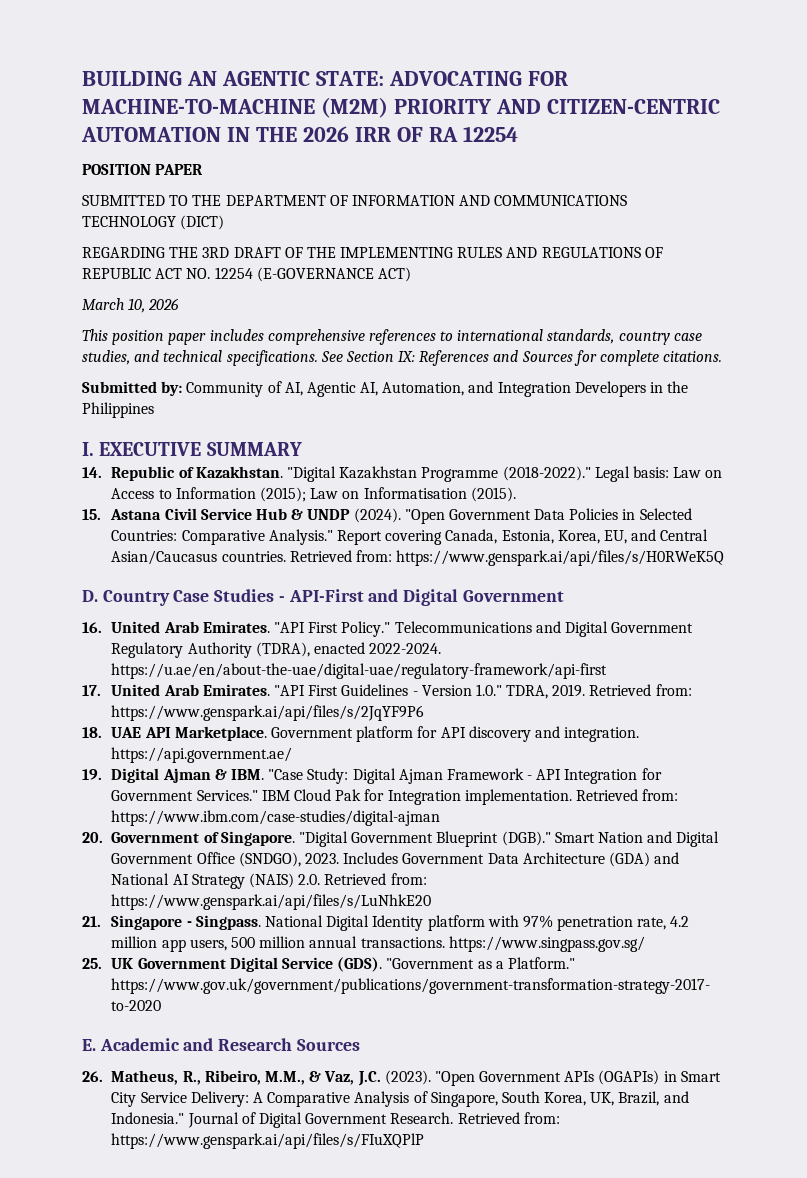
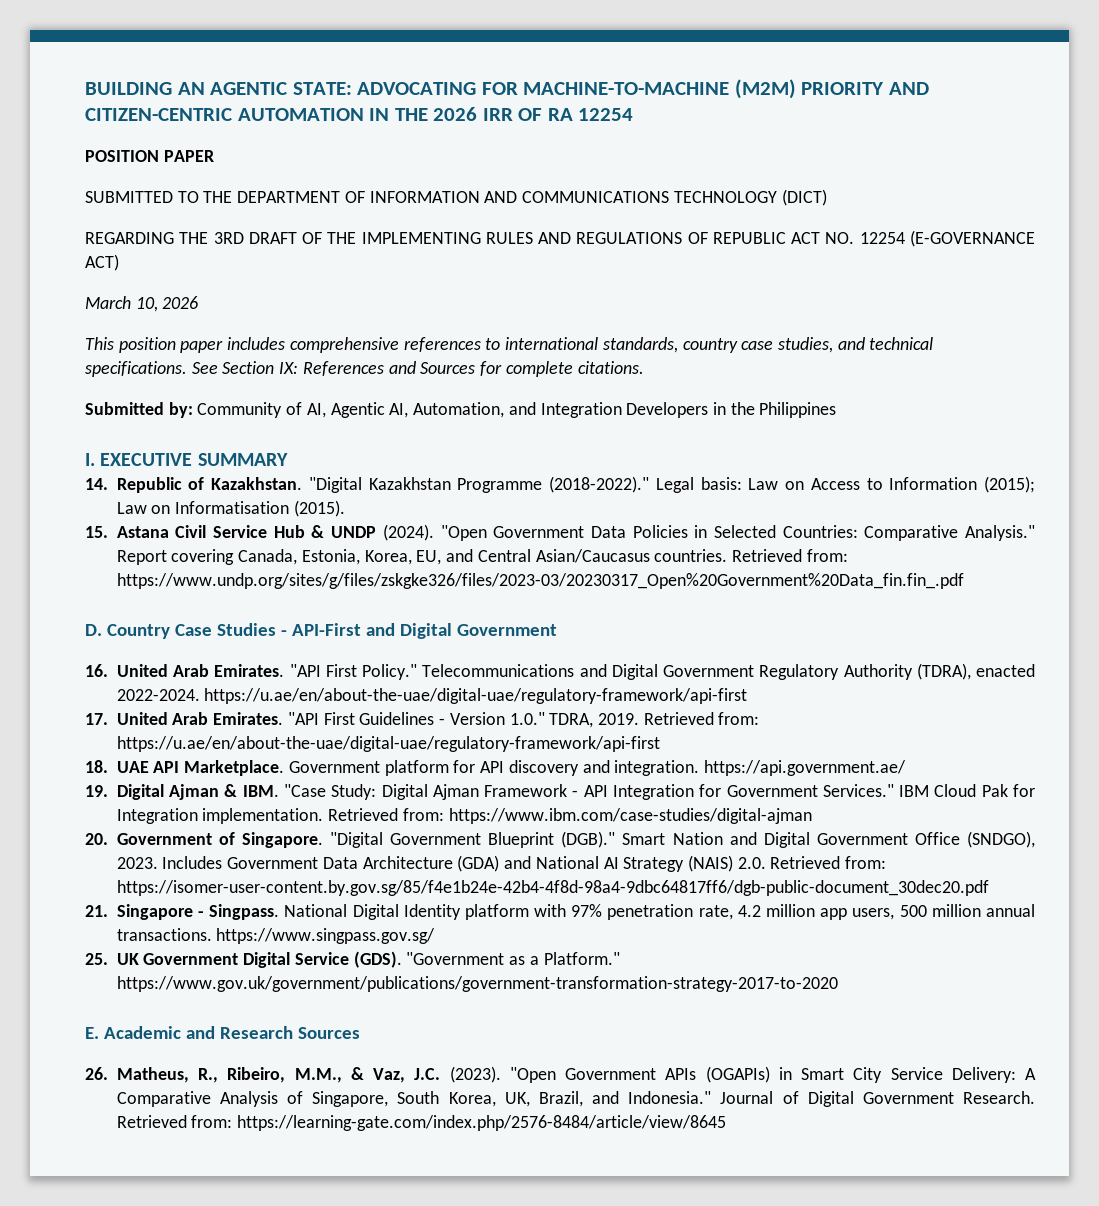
[396,550,725,566] https://www.genspark.ai/api/files/s/H0RWeK5Q -> [116,573,964,589] https://www.undp.org/sites/g/files/zskgke326/files/2023-03/20230317_Open%20Government%20Data_fin.fin_.pdf
[111,705,425,721] https://www.genspark.ai/api/files/s/2JqYF9P6 -> [116,736,660,752] https://u.ae/en/about-the-uae/digital-uae/regulatory-framework/api-first
[111,894,432,910] https://www.genspark.ai/api/files/s/LuNhkE20 -> [116,880,989,896] https://isomer-user-content.by.gov.sg/85/f4e1b24e-42b4-4f8d-98a4-9dbc64817ff6/dgb-public-document_30dec20.pdf
[111,1133,425,1149] https://www.genspark.ai/api/files/s/FIuXQPlP -> [237,1115,727,1131] https://learning-gate.com/index.php/2576-8484/article/view/8645

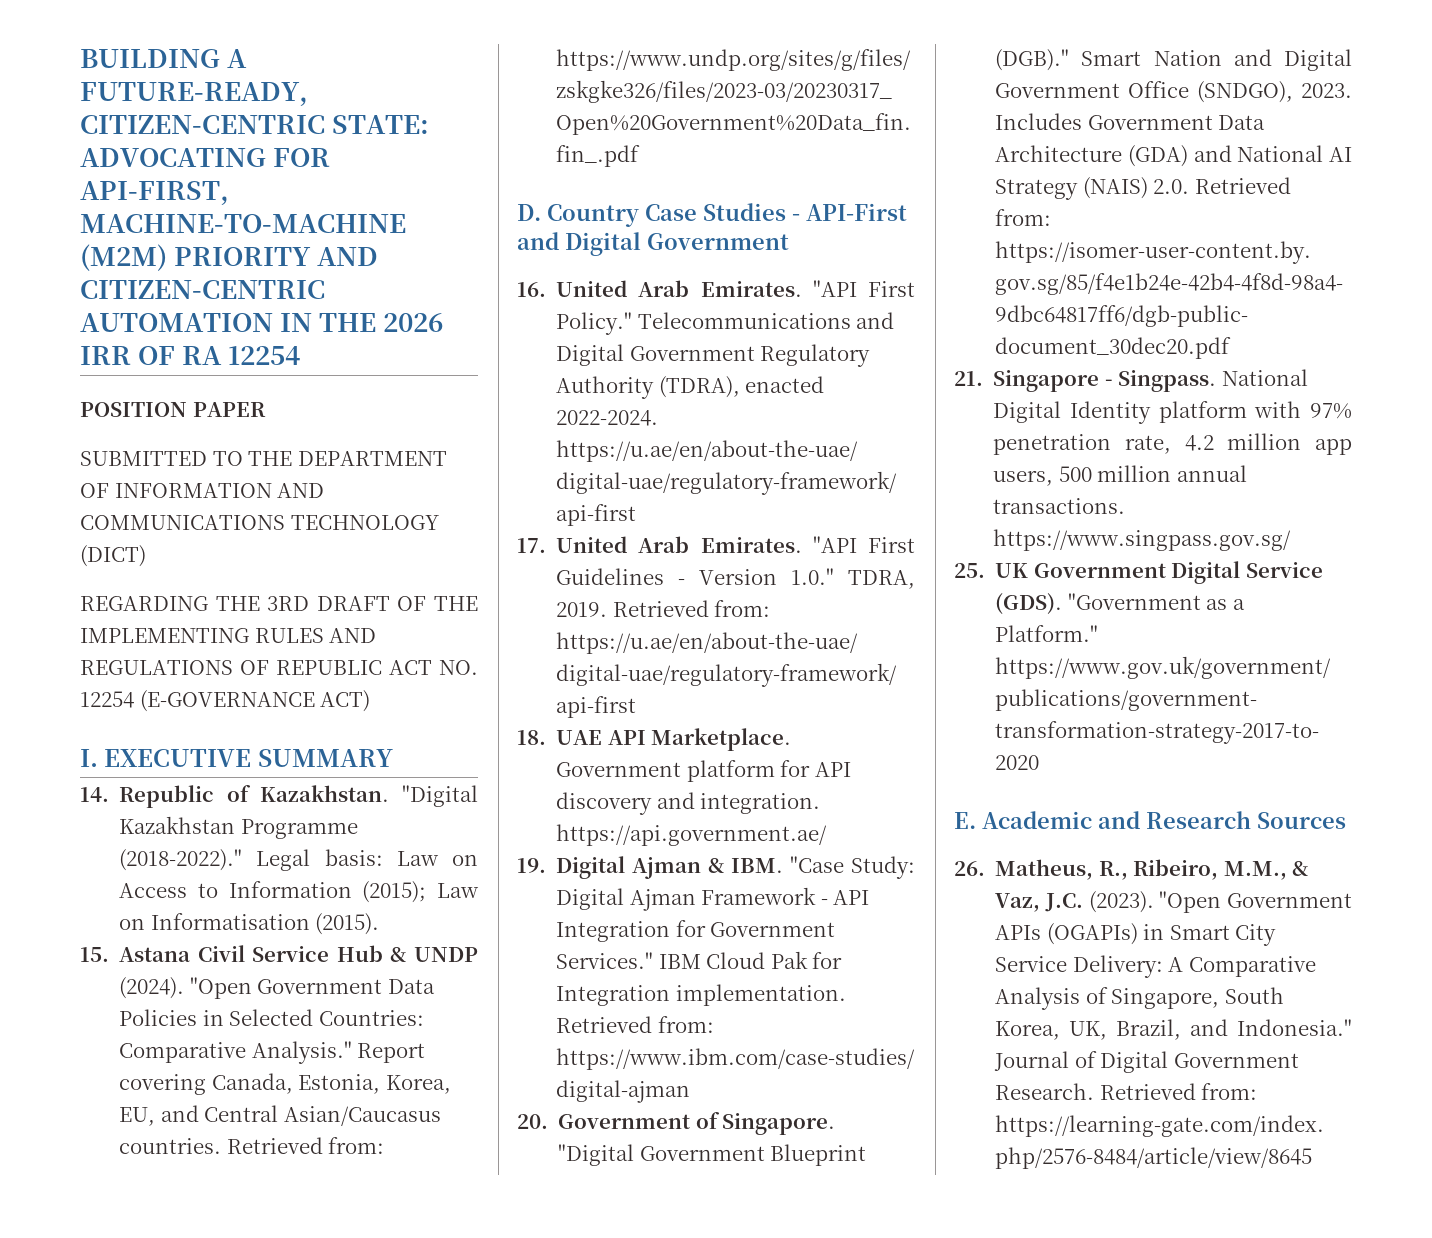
[177,82,288,95] AN AGENTIC -> [227,49,248,68] [80,82,308,106] [80,115,325,134] A FUTURE-READY, CITIZEN-CENTRIC
(518, 88) none -> [80,181,229,205] API-FIRST,
[85,296,199,312] [85,337,934,353] [85,361,644,377] [85,402,837,418] // March 10, 2026 // This position paper includes comprehensive references to international standards, country case studies, and technical specifications. See Section IX: References and Sources for complete citations. // Submitted by: Community of AI, Agentic AI, Automation, and Integration Developers in the Philippines -> (371, 701) none

